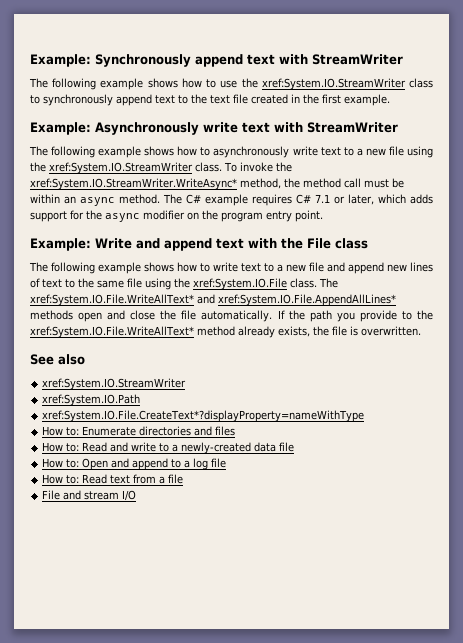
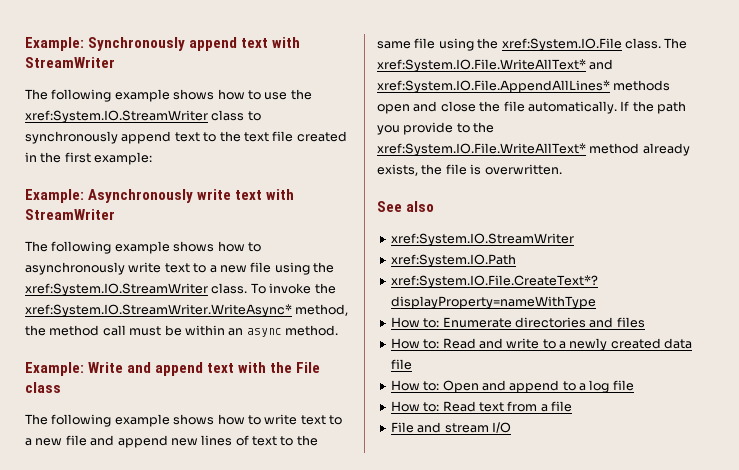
[344,94,390,106] example. -> [94,152,153,165] example:
[163,194,433,206] [30,210,323,222] The C# example requires C# 7.1 or later, which adds support for the async modifier on the program entry point. -> (338, 330) none
[181,442,252,454] newly-created -> [569,338,661,351] newly created

